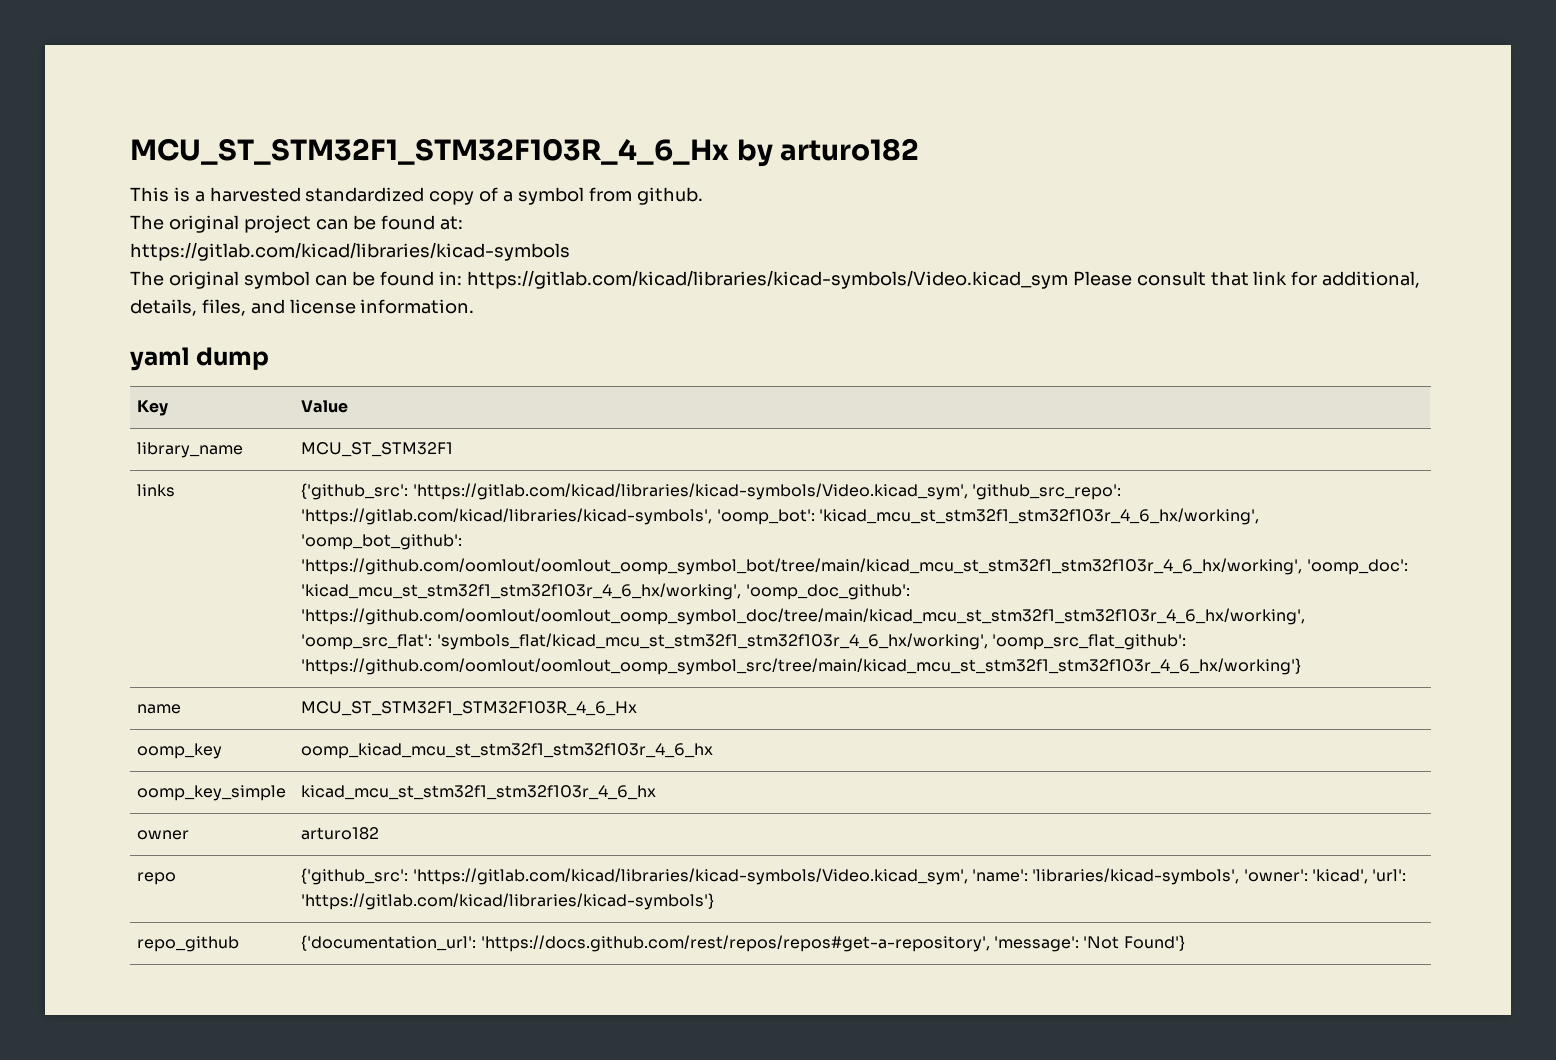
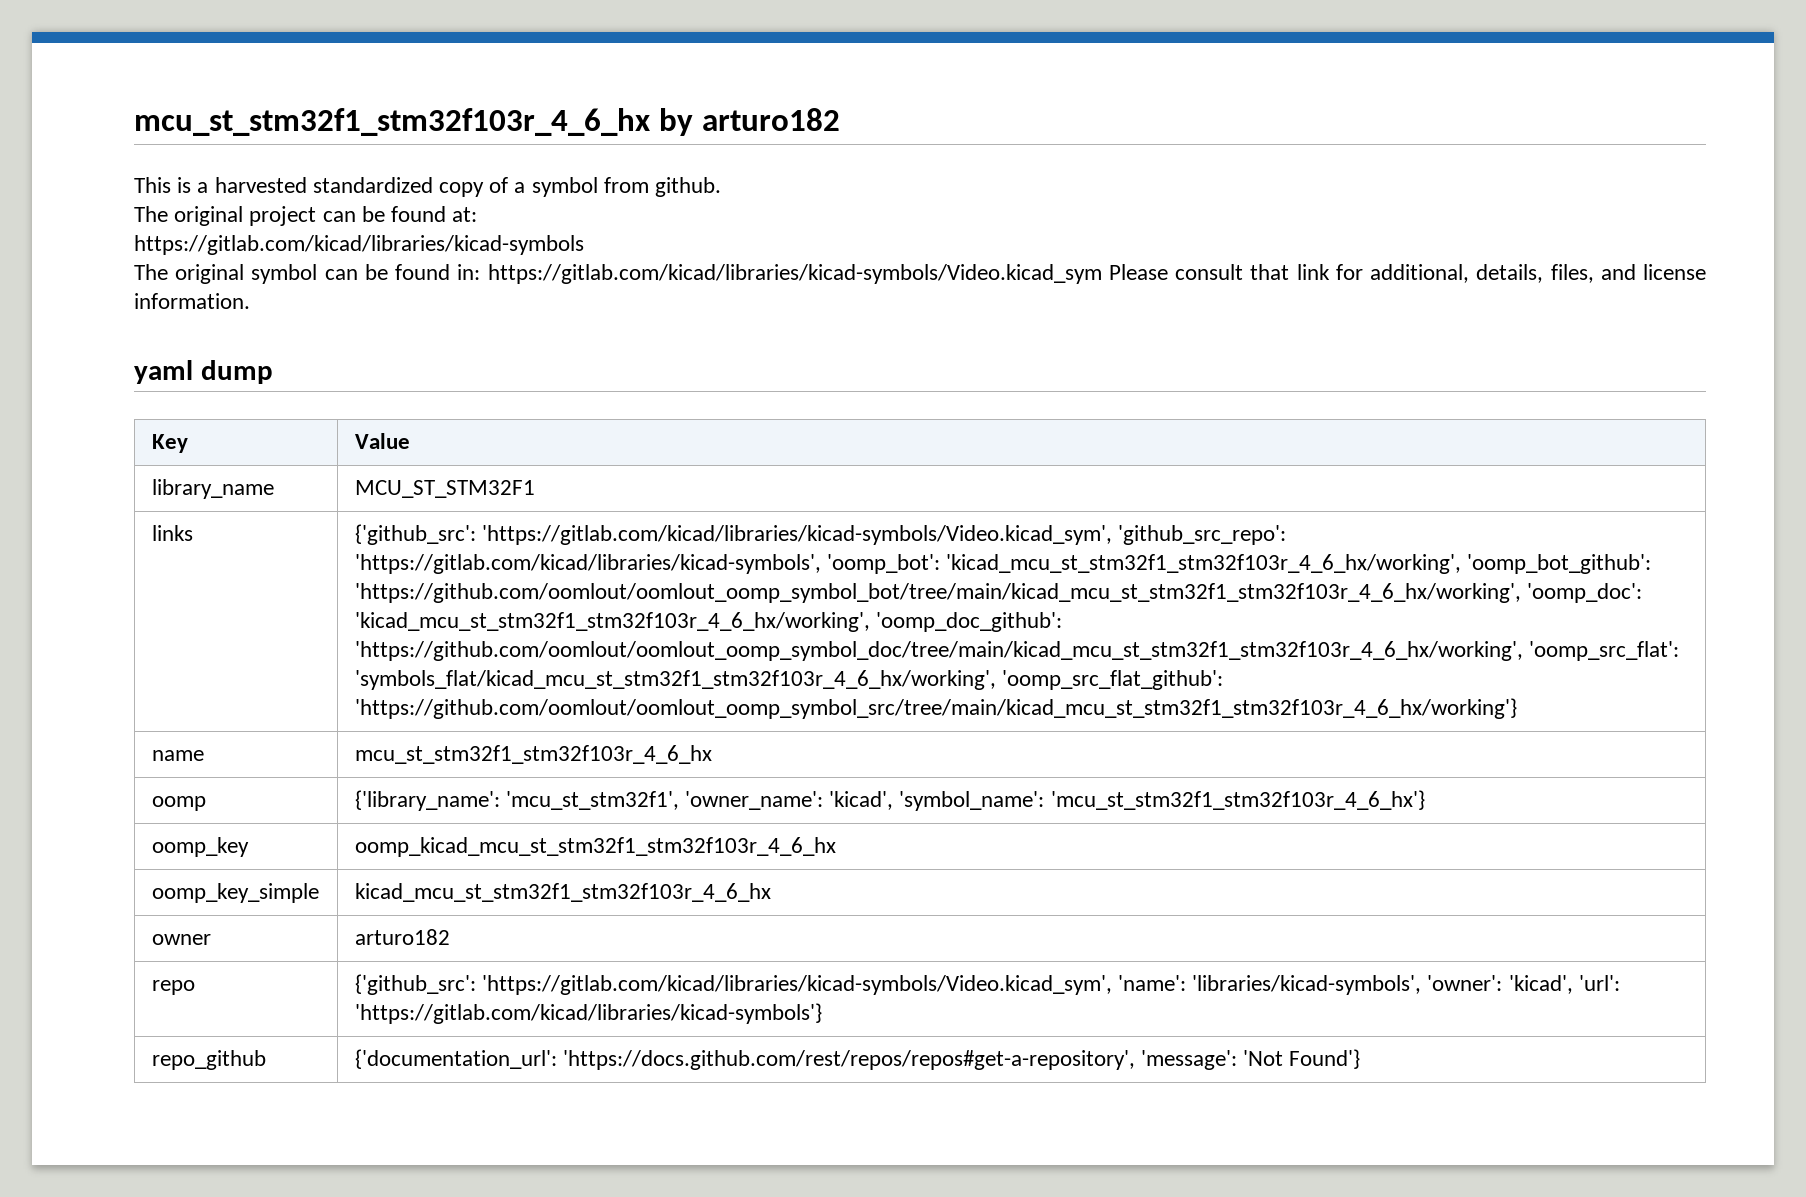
[130,138,729,165] MCU_ST_STM32F1_STM32F103R_4_6_Hx -> [134,108,650,136] mcu_st_stm32f1_stm32f103r_4_6_hx
[301,701,638,716] MCU_ST_STM32F1_STM32F103R_4_6_Hx -> [354,745,712,764] [151,796,206,811] [354,790,1425,811] mcu_st_stm32f1_stm32f103r_4_6_hx // oomp | {'library_name': 'mcu_st_stm32f1', 'owner_name': 'kicad', 'symbol_name': 'mcu_st_stm32f1_stm32f103r_4_6_hx'}

